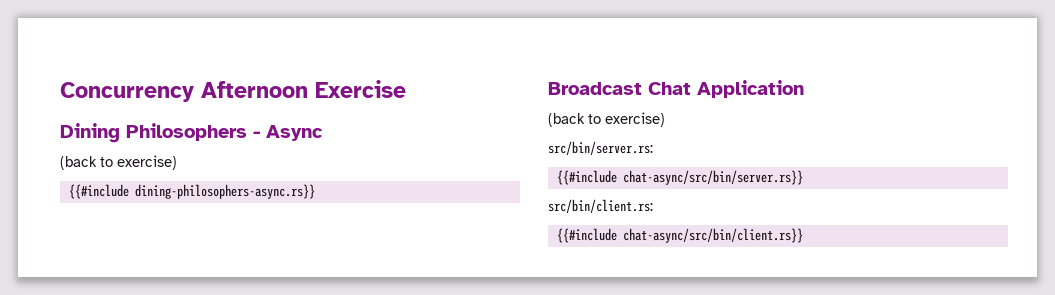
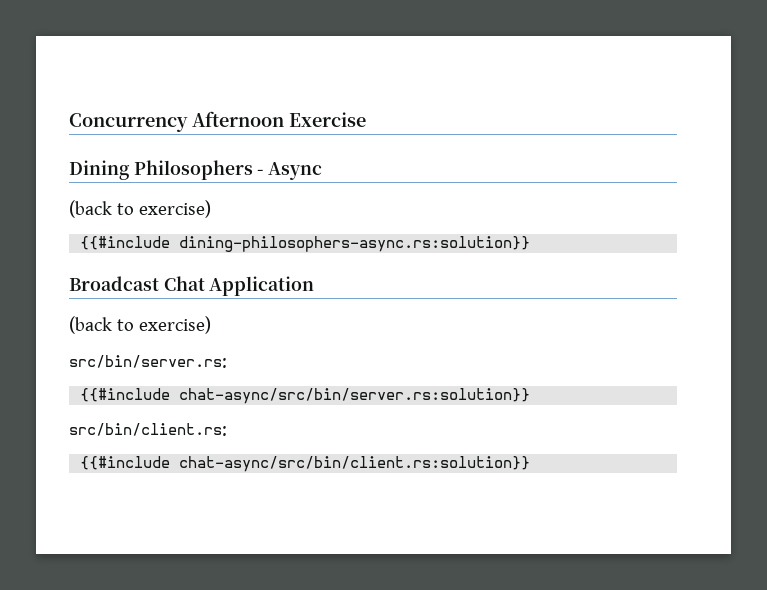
[134,184,315,199] dining-philosophers-async.rs}} -> [179,236,531,252] dining-philosophers-async.rs:solution}}
[622,170,803,185] chat-async/src/bin/server.rs}} -> [179,388,531,404] chat-async/src/bin/server.rs:solution}}
[622,228,803,243] chat-async/src/bin/client.rs}} -> [179,456,531,472] chat-async/src/bin/client.rs:solution}}

